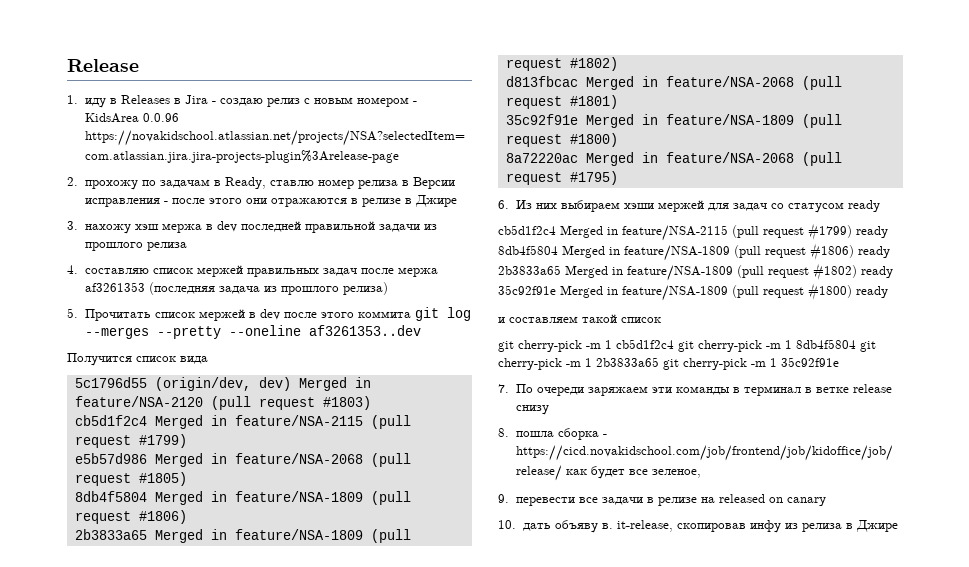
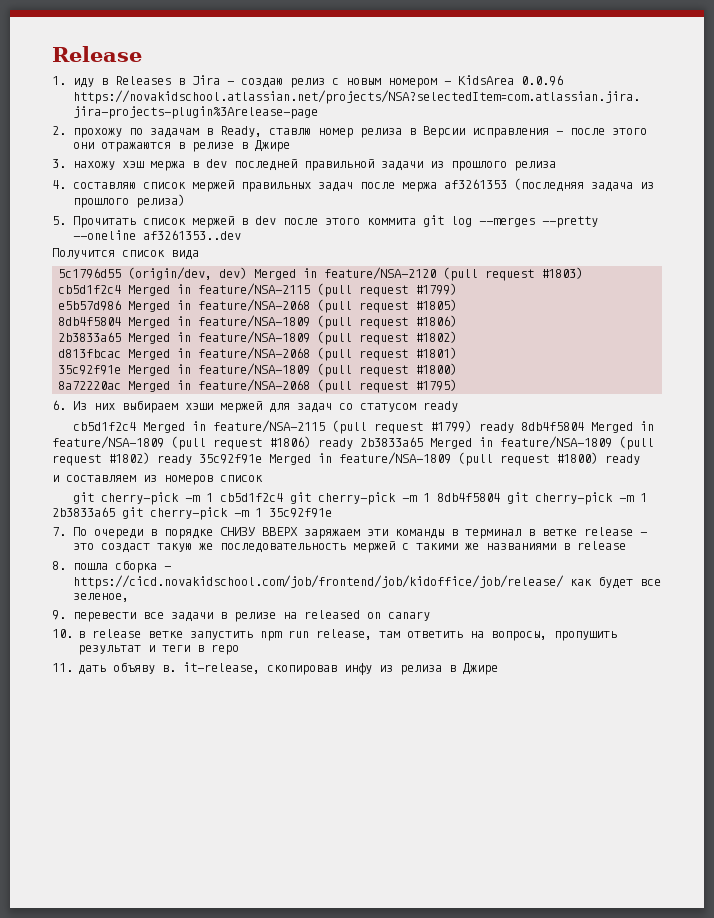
[582,314,617,323] такой -> [143,475,213,485] из номеров
(584, 391) none -> [149,527,298,539] в порядке СНИЗУ ВВЕРХ
[515,405,549,415] снизу -> [639,532,647,536] [72,541,626,553] - это создаст такую же последовательность мержей с такими же названиями в release
(516, 524) none -> [78,629,618,641] [78,644,240,655] [52,663,73,672] в release ветке запустить npm run release, там ответить на вопросы, пропушить результат и теги в repo // 11.

